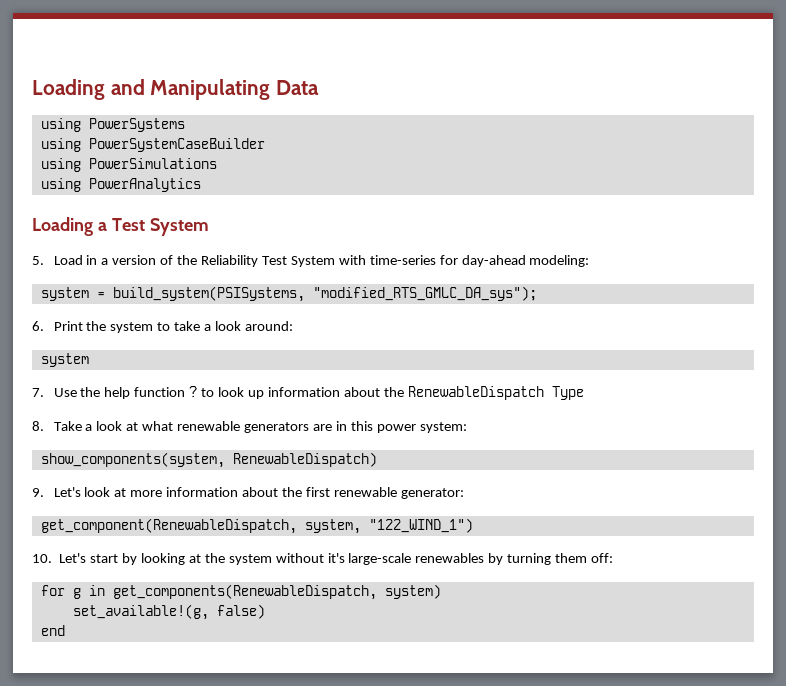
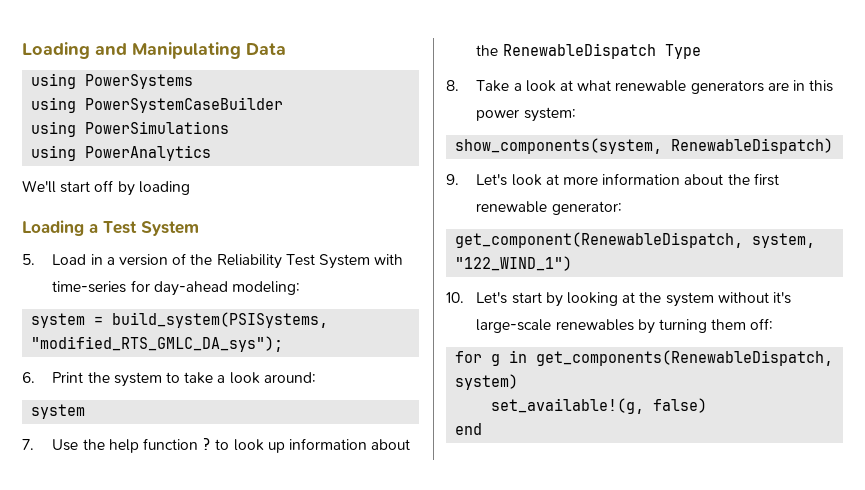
(201, 185) none -> [22,180,190,196] // We'll start off by loading

